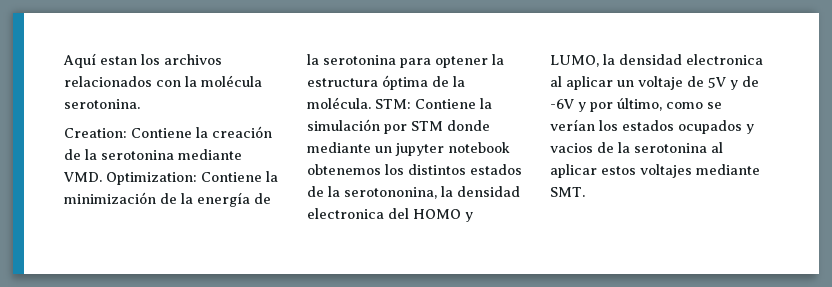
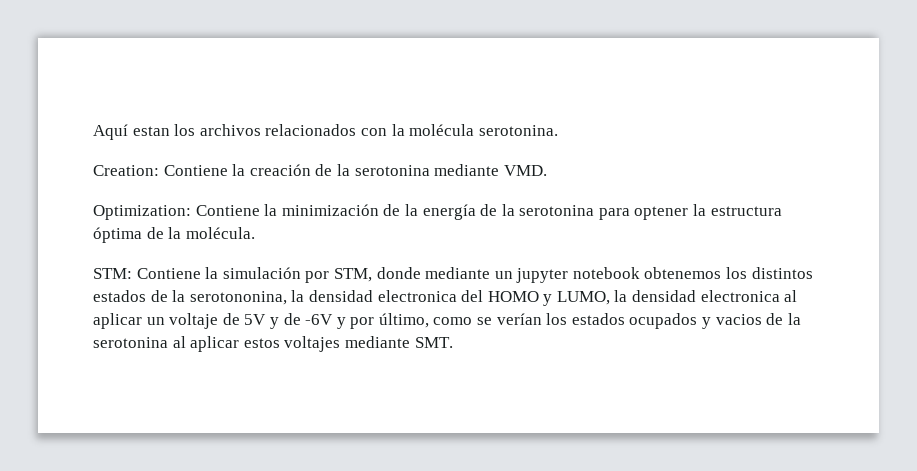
(102, 177) none -> (547, 170) //
(371, 103) none -> (255, 233) //
[411,121,443,131] STM -> [333,268,372,282] STM,

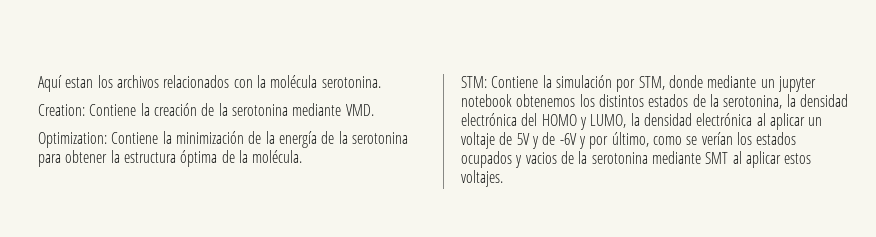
[634,206,689,220] optener -> [65,150,108,163] obtener
[189,290,457,305] serotononina, la densidad electronica -> [723,94,848,109] [461,113,517,126] serotonina, la densidad electrónica
[700,290,780,302] electronica -> [696,113,753,126] electrónica
(168, 342) none -> [651,151,729,164] mediante SMT
[284,336,453,352] voltajes mediante SMT. -> [461,170,503,187] voltajes.

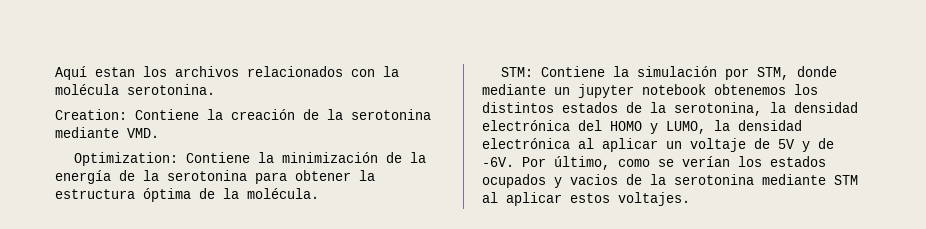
[559,133,609,149] -6V y por -> [482,157,546,167] -6V. Por
[705,152,729,164] SMT -> [834,175,858,185] STM

